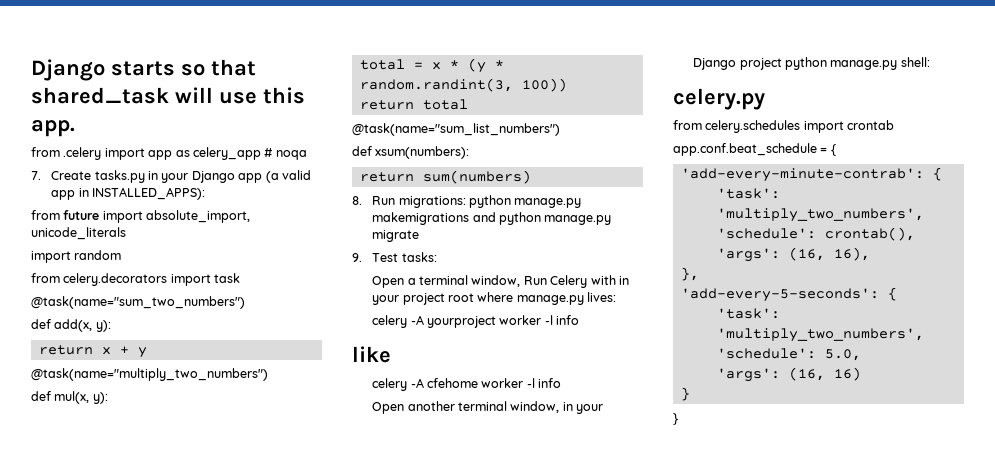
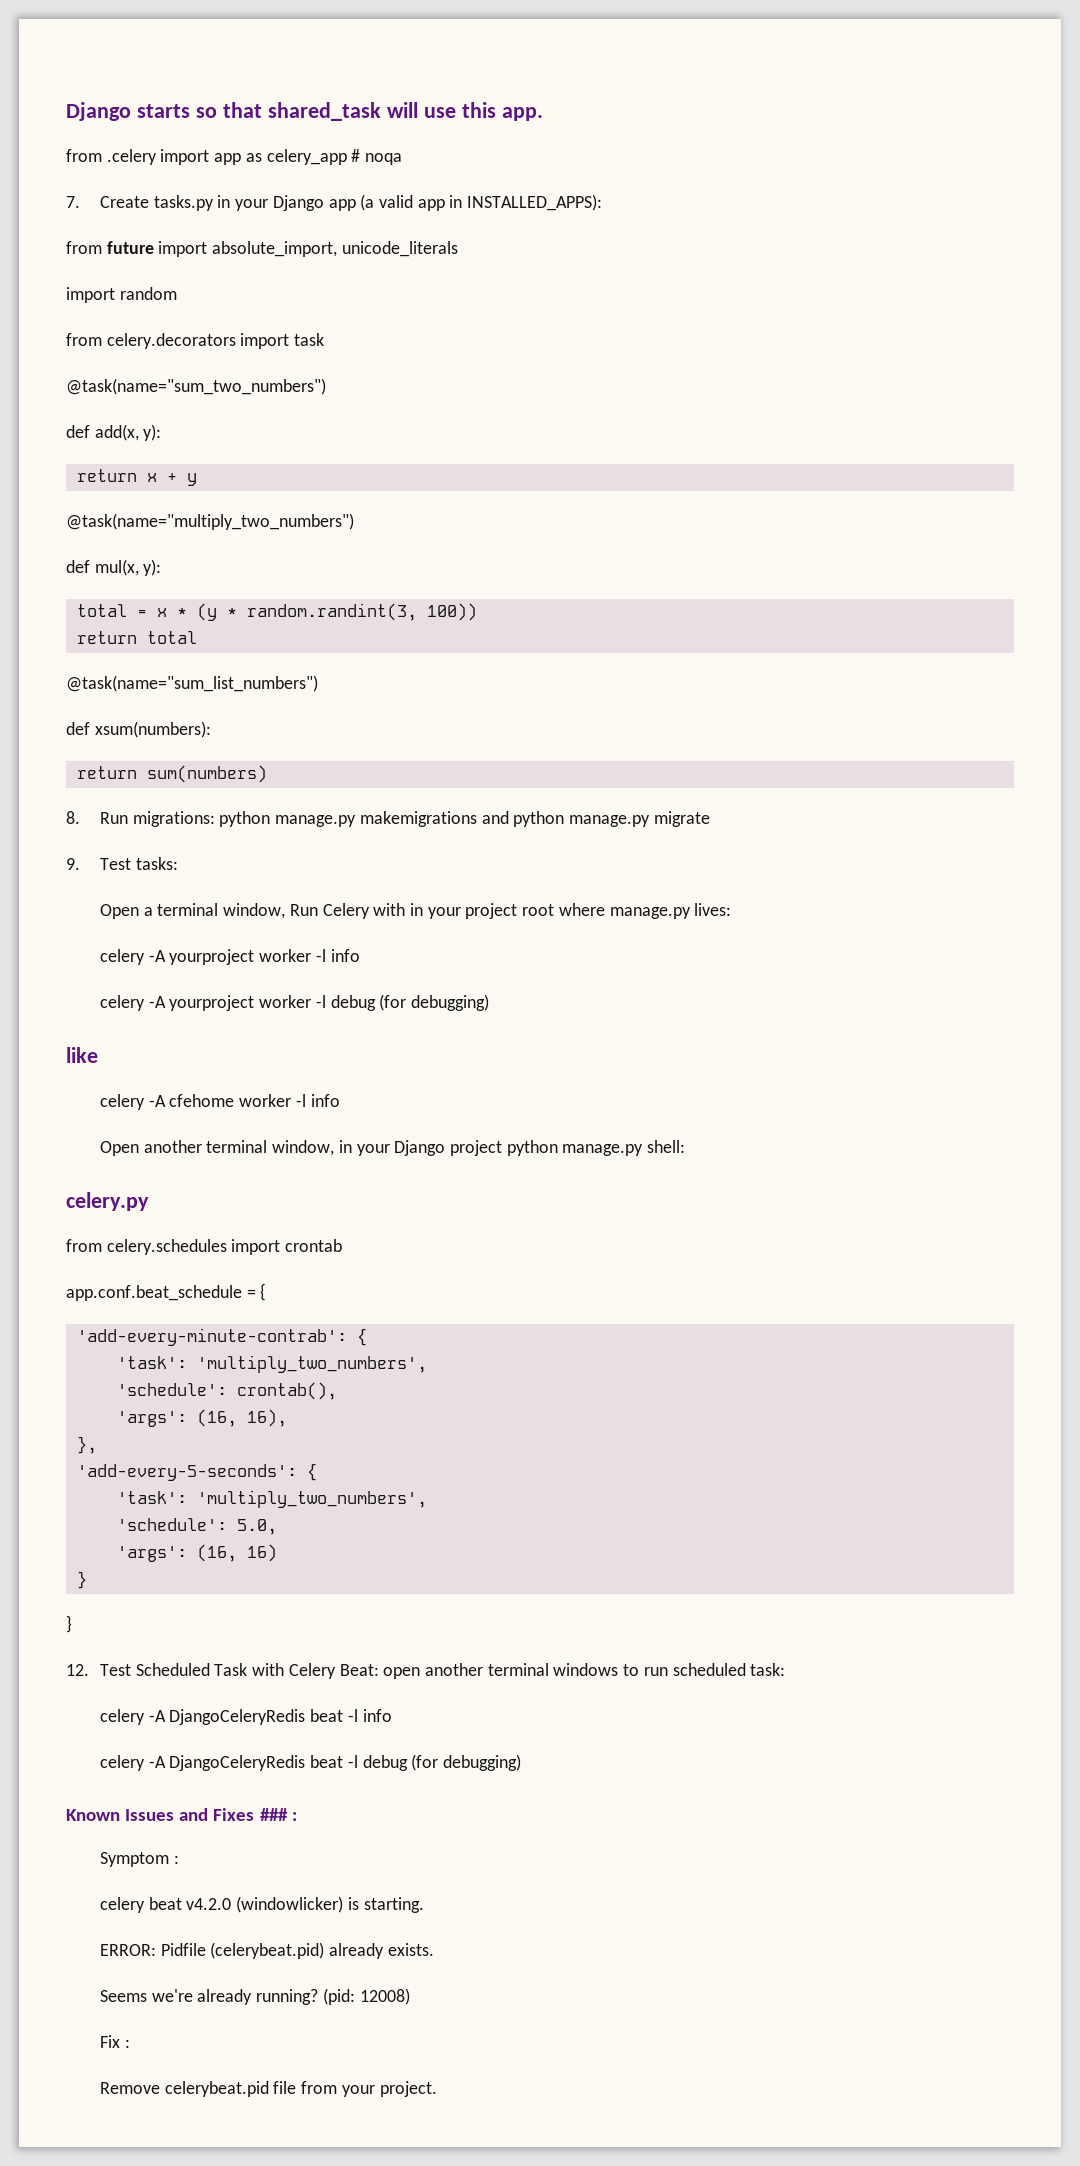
(580, 320) none -> [99,994,489,1011] // celery -A yourproject worker -l debug (for debugging)
(678, 419) none -> [66,1663,786,1679] [99,1709,392,1725] [99,1754,521,1771] [66,1808,297,1821] [99,1852,179,1867] [99,1896,424,1913] [99,1942,434,1959] [99,1988,410,2005] [99,2035,130,2048] [99,2081,437,2097] // 12. Test Scheduled Task with Celery Beat: open another terminal windows to run scheduled task: // celery -A DjangoCeleryRedis beat -l info // celery -A DjangoCeleryRedis beat -l debug (for debugging) // Known Issues and Fixes ### : // Symptom : // celery beat v4.2.0 (windowlicker) is starting. // ERROR: Pidfile (celerybeat.pid) already exists. // Seems we're already running? (pid: 12008) // Fix : // Remove celerybeat.pid file from your project.

